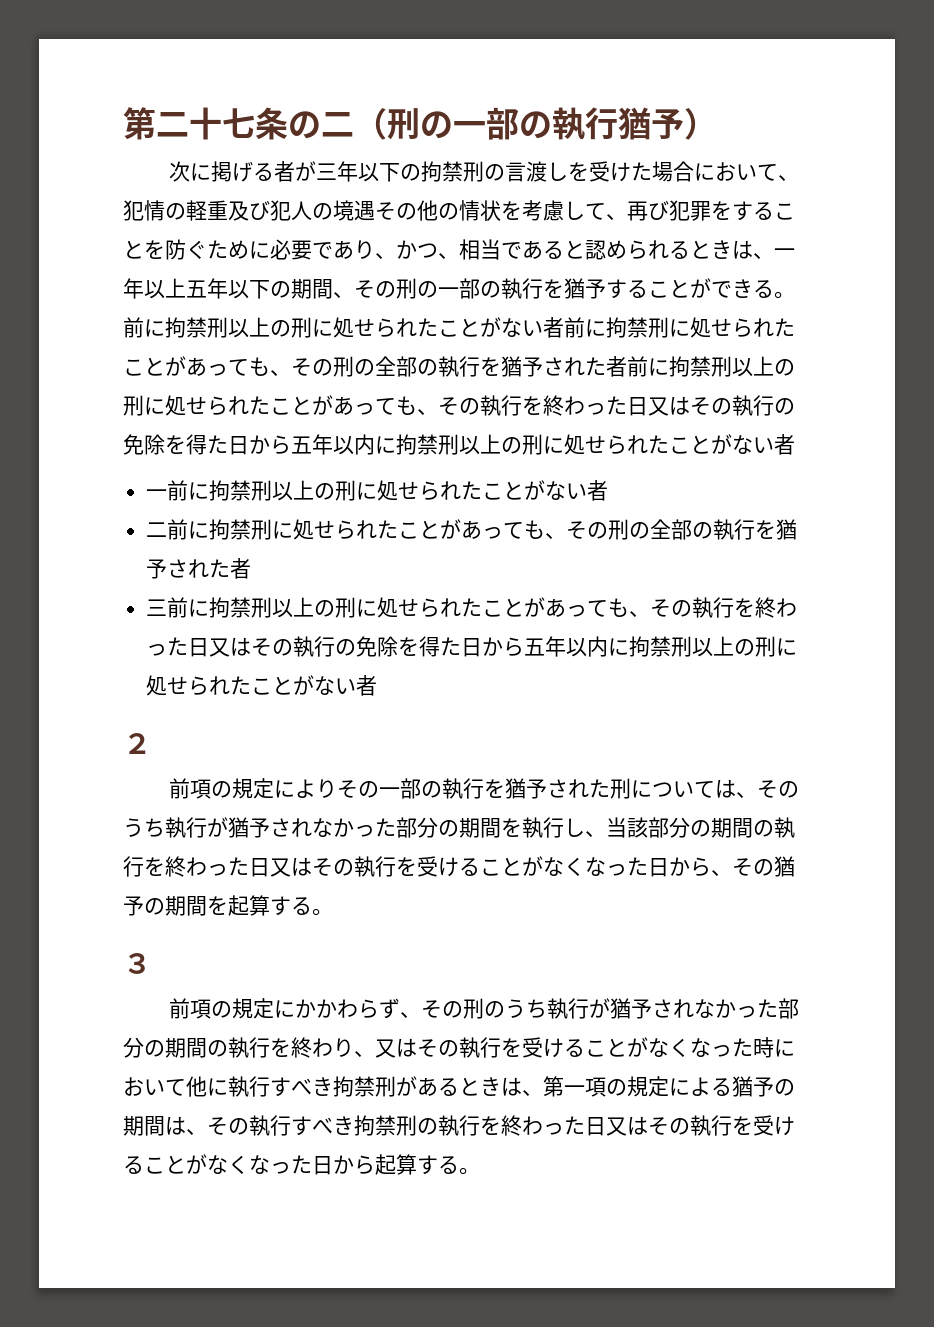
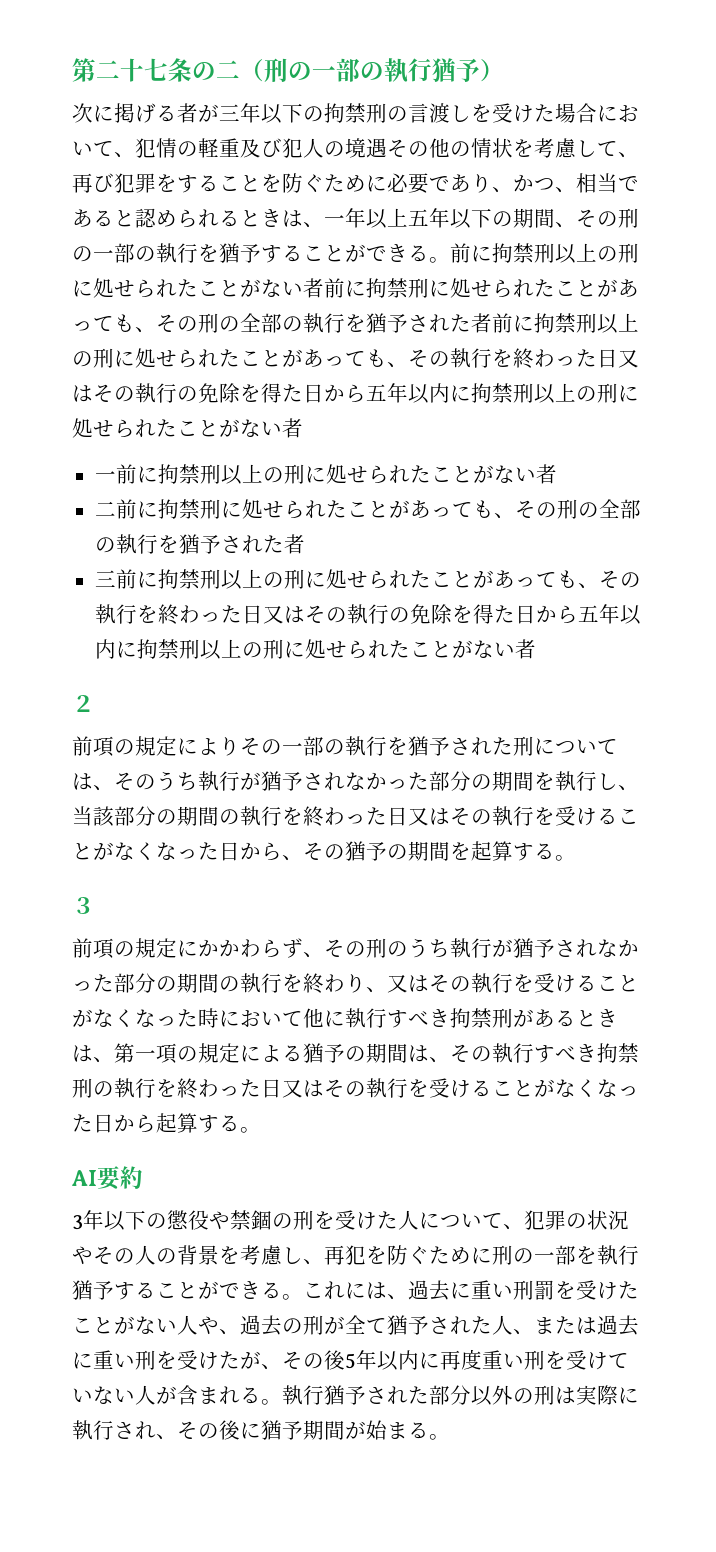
(480, 1171) none -> [71,1166,143,1190] [72,1210,629,1231] [72,1245,639,1265] [72,1280,639,1301] [72,1315,639,1336] [72,1349,629,1371] [72,1385,639,1406] [72,1420,450,1440] // AI要約 // 3年以下の懲役や禁錮の刑を受けた人について、犯罪の状況やその人の背景を考慮し、再犯を防ぐために刑の一部を執行猶予することができる。これには、過去に重い刑罰を受けたことがない人や、過去の刑が全て猶予された人、または過去に重い刑を受けたが、その後5年以内に再度重い刑を受けていない人が含まれる。執行猶予された部分以外の刑は実際に執行され、その後に猶予期間が始まる。

